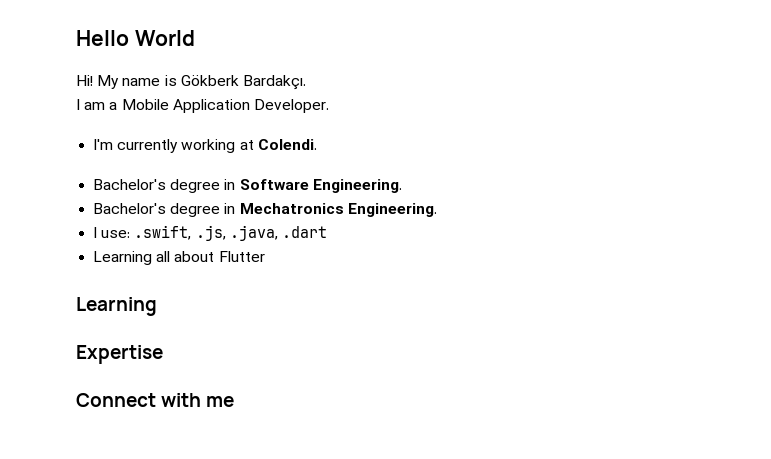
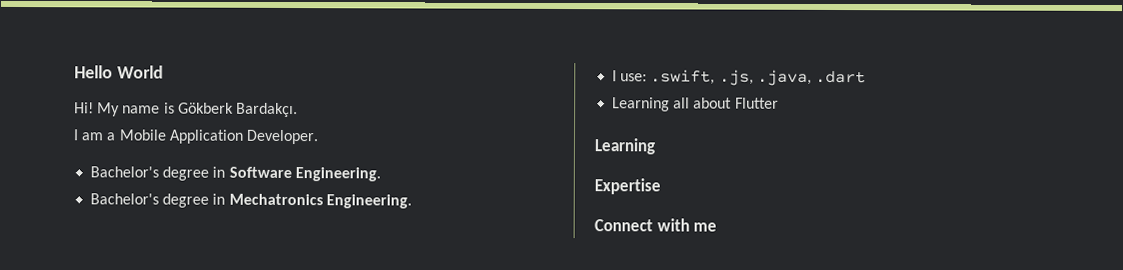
[93,139,317,153] // I'm currently working at Colendi. -> (319, 137) none

